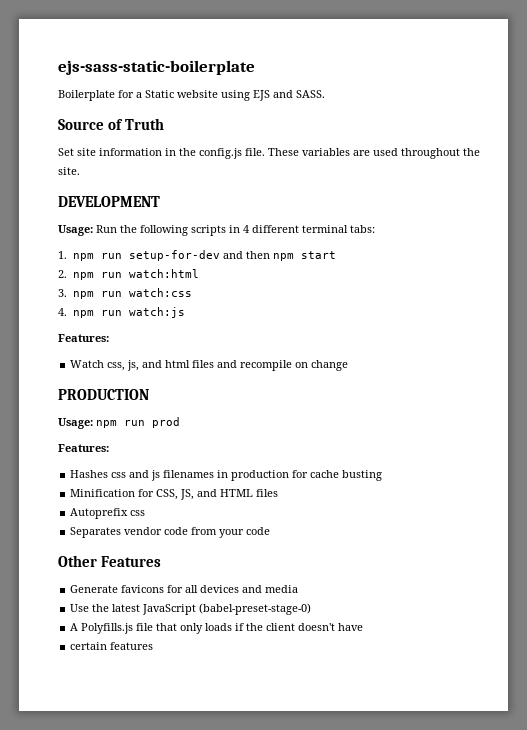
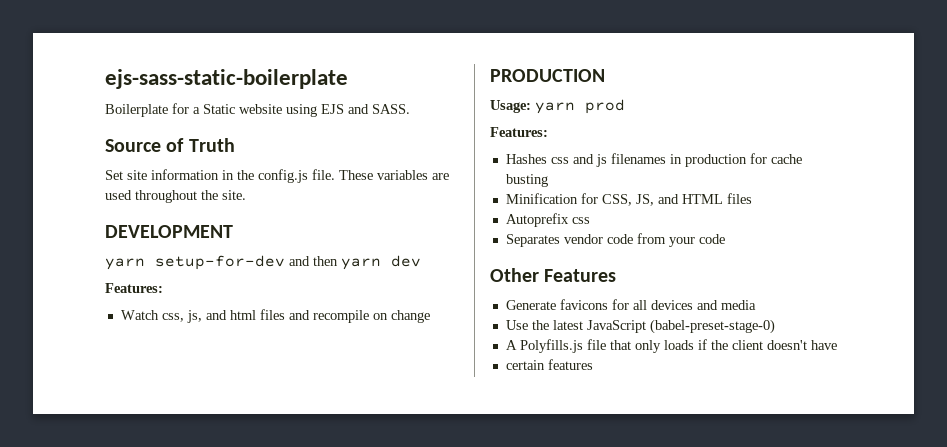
[58,225,375,236] [58,250,336,261] [58,269,199,280] [58,288,192,299] [58,307,185,318] Usage: Run the following scripts in 4 different terminal tabs: // 1. npm run setup-for-dev and then npm start // 2. npm run watch:html // 3. npm run watch:css // 4. npm run watch:js -> [105,255,421,270] yarn setup-for-dev and then yarn dev
[96,420,145,428] npm run -> [535,102,575,114] yarn

